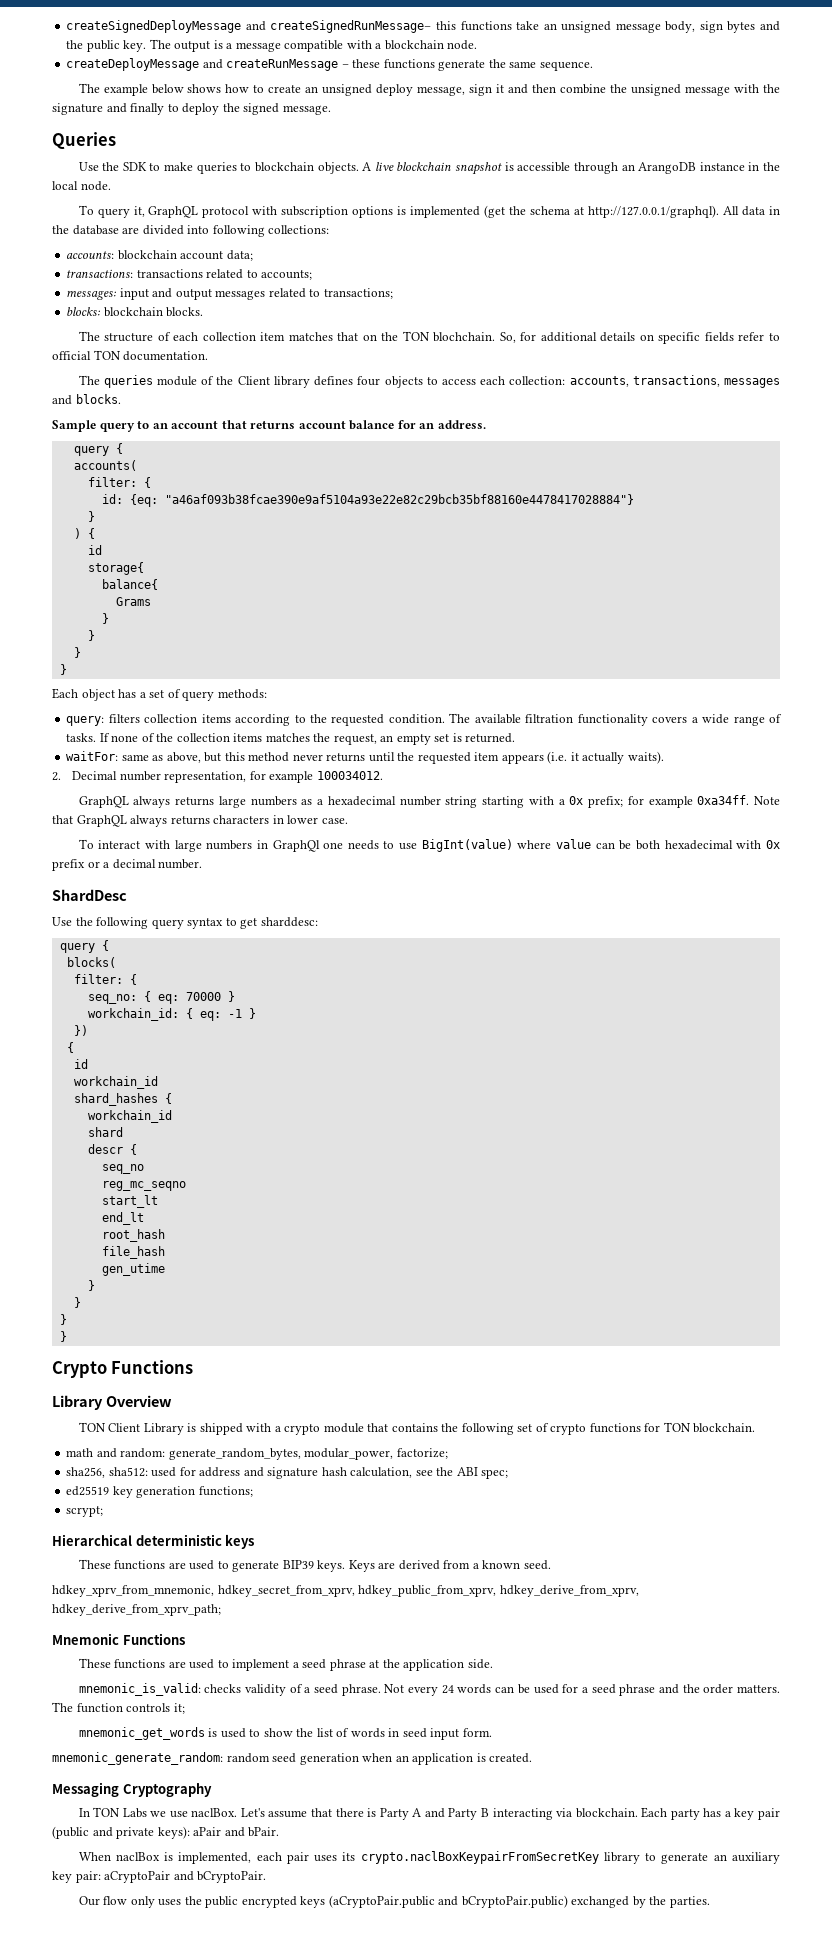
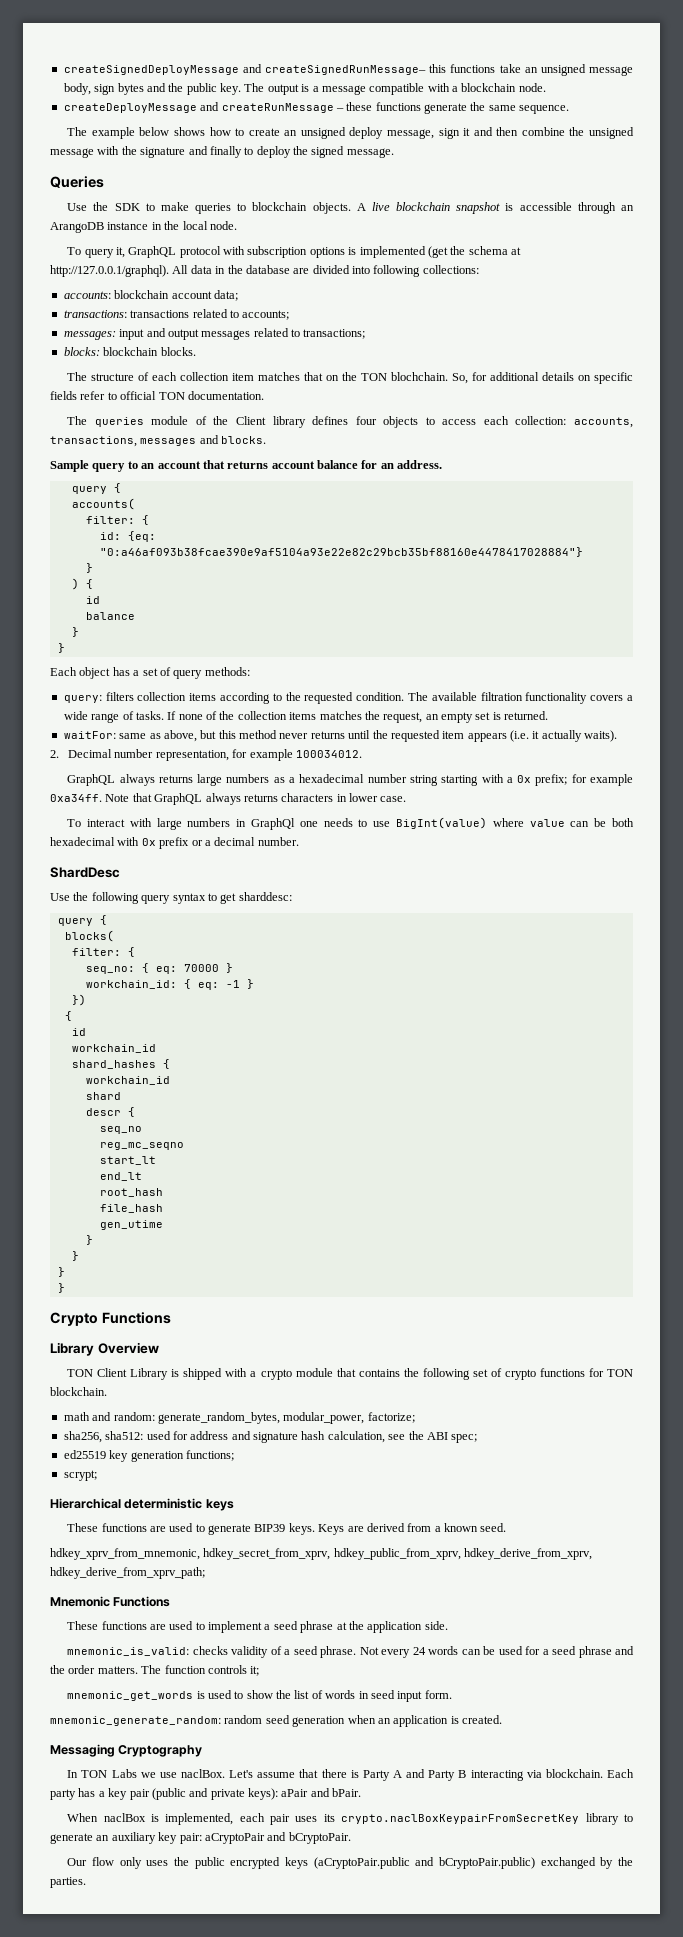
[164,494,634,505] "a46af093b38fcae390e9af5104a93e22e82c29bcb35bf88160e4478417028884"} -> [99,547,583,557] "0:a46af093b38fcae390e9af5104a93e22e82c29bcb35bf88160e4478417028884"}
[87,562,144,575] [101,579,158,590] [115,597,151,606] [101,613,109,624] [87,630,95,641] storage{ // balance{ // Grams // } // } -> [85,612,135,620] balance

